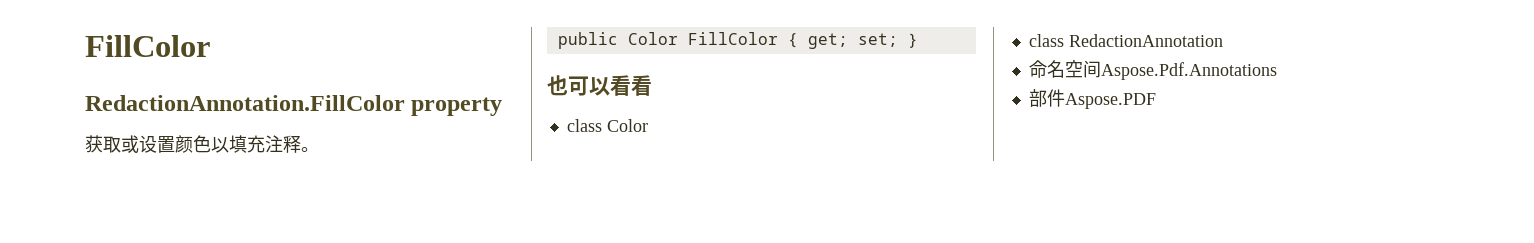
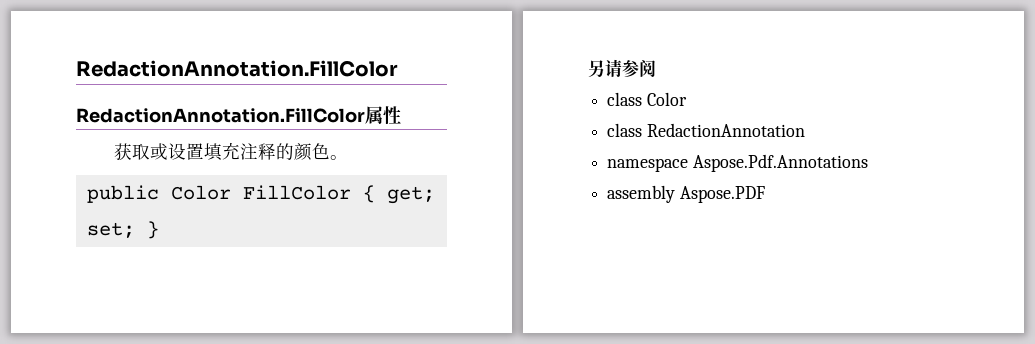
[85,35,210,57] [85,95,503,116] FillColor // RedactionAnnotation.FillColor property -> [76,60,398,77] [76,106,401,125] RedactionAnnotation.FillColor // RedactionAnnotation.FillColor属性
[175,135,229,153] 颜色以 -> (205, 151) none
(301, 144) none -> [276,143,331,161] 的颜色
[547,75,652,96] 也可以看看 -> [588,59,656,78] 另请参阅
[1028,60,1101,78] 命名空间 -> [607,158,689,172] namespace
[1028,89,1065,107] 部件 -> [607,185,676,203] assembly

